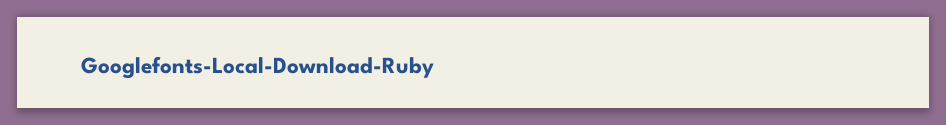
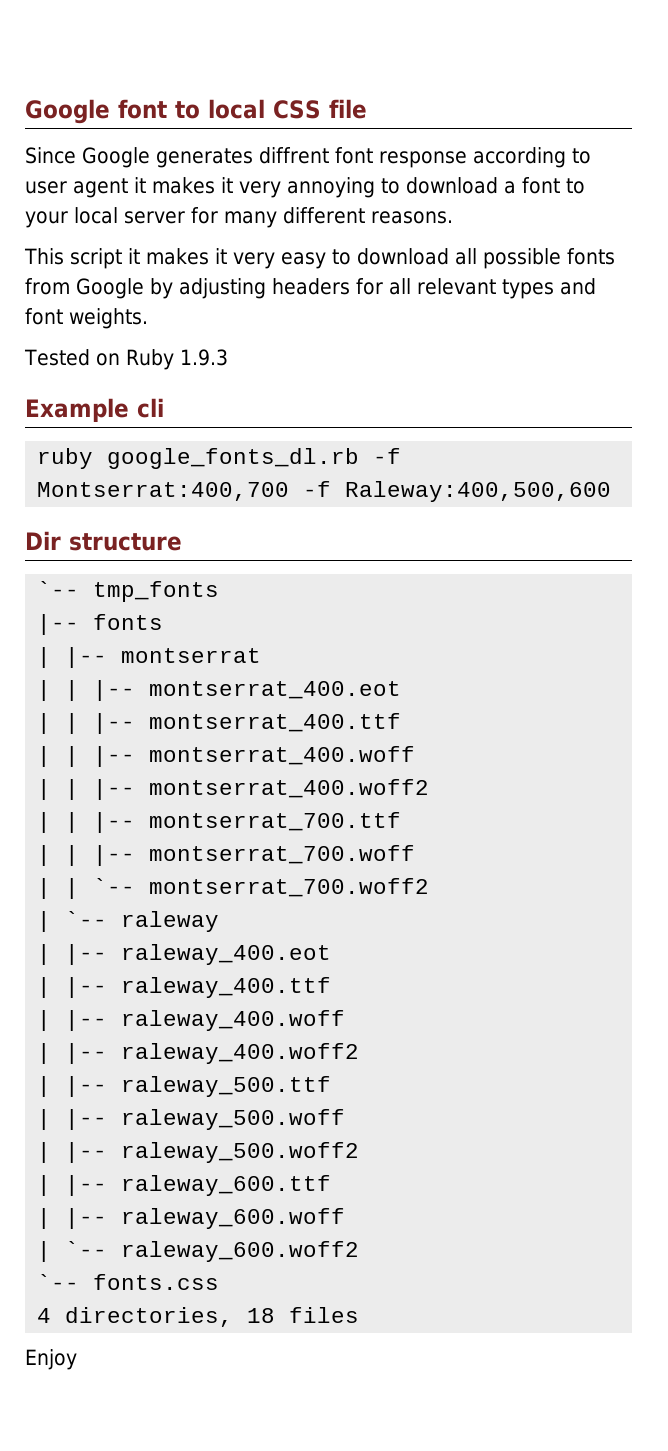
[81,56,434,79] Googlefonts-Local-Download-Ruby -> [25,99,367,124] [25,147,591,168] [25,177,585,198] [25,207,453,228] [24,248,615,269] [25,278,596,299] [25,308,148,329] [24,349,228,370] [25,398,164,422] [37,448,402,469] [37,481,612,502] [25,531,182,551] [37,581,220,602] [37,614,164,635] [37,647,262,668] [37,680,402,701] [37,713,402,734] [37,746,416,767] [37,779,430,800] [37,812,402,833] [37,845,416,866] [37,878,430,899] [37,911,220,932] [37,944,332,965] [37,977,332,998] [37,1010,346,1031] [37,1043,360,1064] [37,1076,332,1097] [37,1109,346,1130] [37,1142,360,1163] [37,1175,332,1196] [37,1208,346,1229] [37,1241,360,1262] [37,1274,220,1290] [37,1307,360,1327] [25,1349,77,1370] Google font to local CSS file // Since Google generates diffrent font response according to user agent it makes it very annoying to download a font to your local server for many different reasons. // This script it makes it very easy to download all possible fonts from Google by adjusting headers for all relevant types and font weights. // Tested on Ruby 1.9.3 // Example cli // ruby google_fonts_dl.rb -f Montserrat:400,700 -f Raleway:400,500,600 // Dir structure // `-- tmp_fonts // |-- fonts // | |-- montserrat // | | |-- montserrat_400.eot // | | |-- montserrat_400.ttf // | | |-- montserrat_400.woff // | | |-- montserrat_400.woff2 // | | |-- montserrat_700.ttf // | | |-- montserrat_700.woff // | | `-- montserrat_700.woff2 // | `-- raleway // | |-- raleway_400.eot // | |-- raleway_400.ttf // | |-- raleway_400.woff // | |-- raleway_400.woff2 // | |-- raleway_500.ttf // | |-- raleway_500.woff // | |-- raleway_500.woff2 // | |-- raleway_600.ttf // | |-- raleway_600.woff // | `-- raleway_600.woff2 // `-- fonts.css // 4 directories, 18 files // Enjoy

